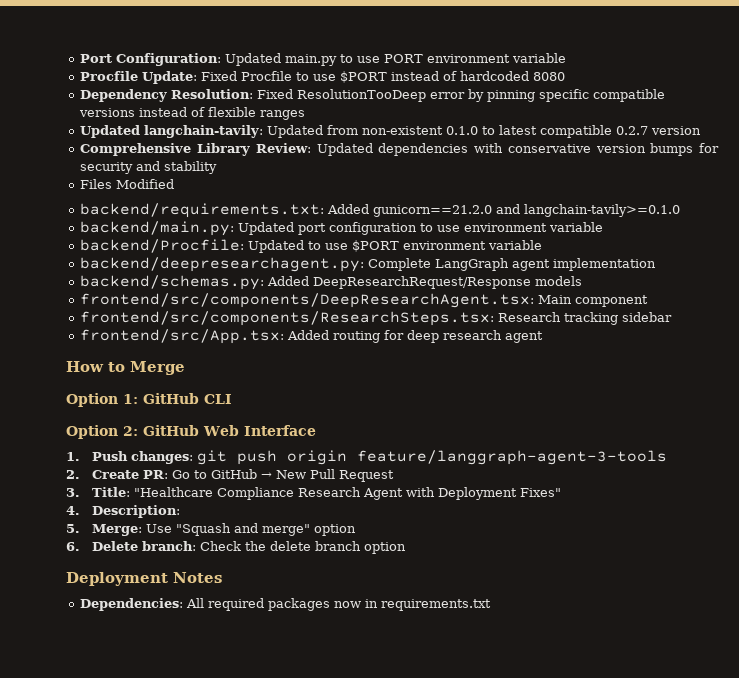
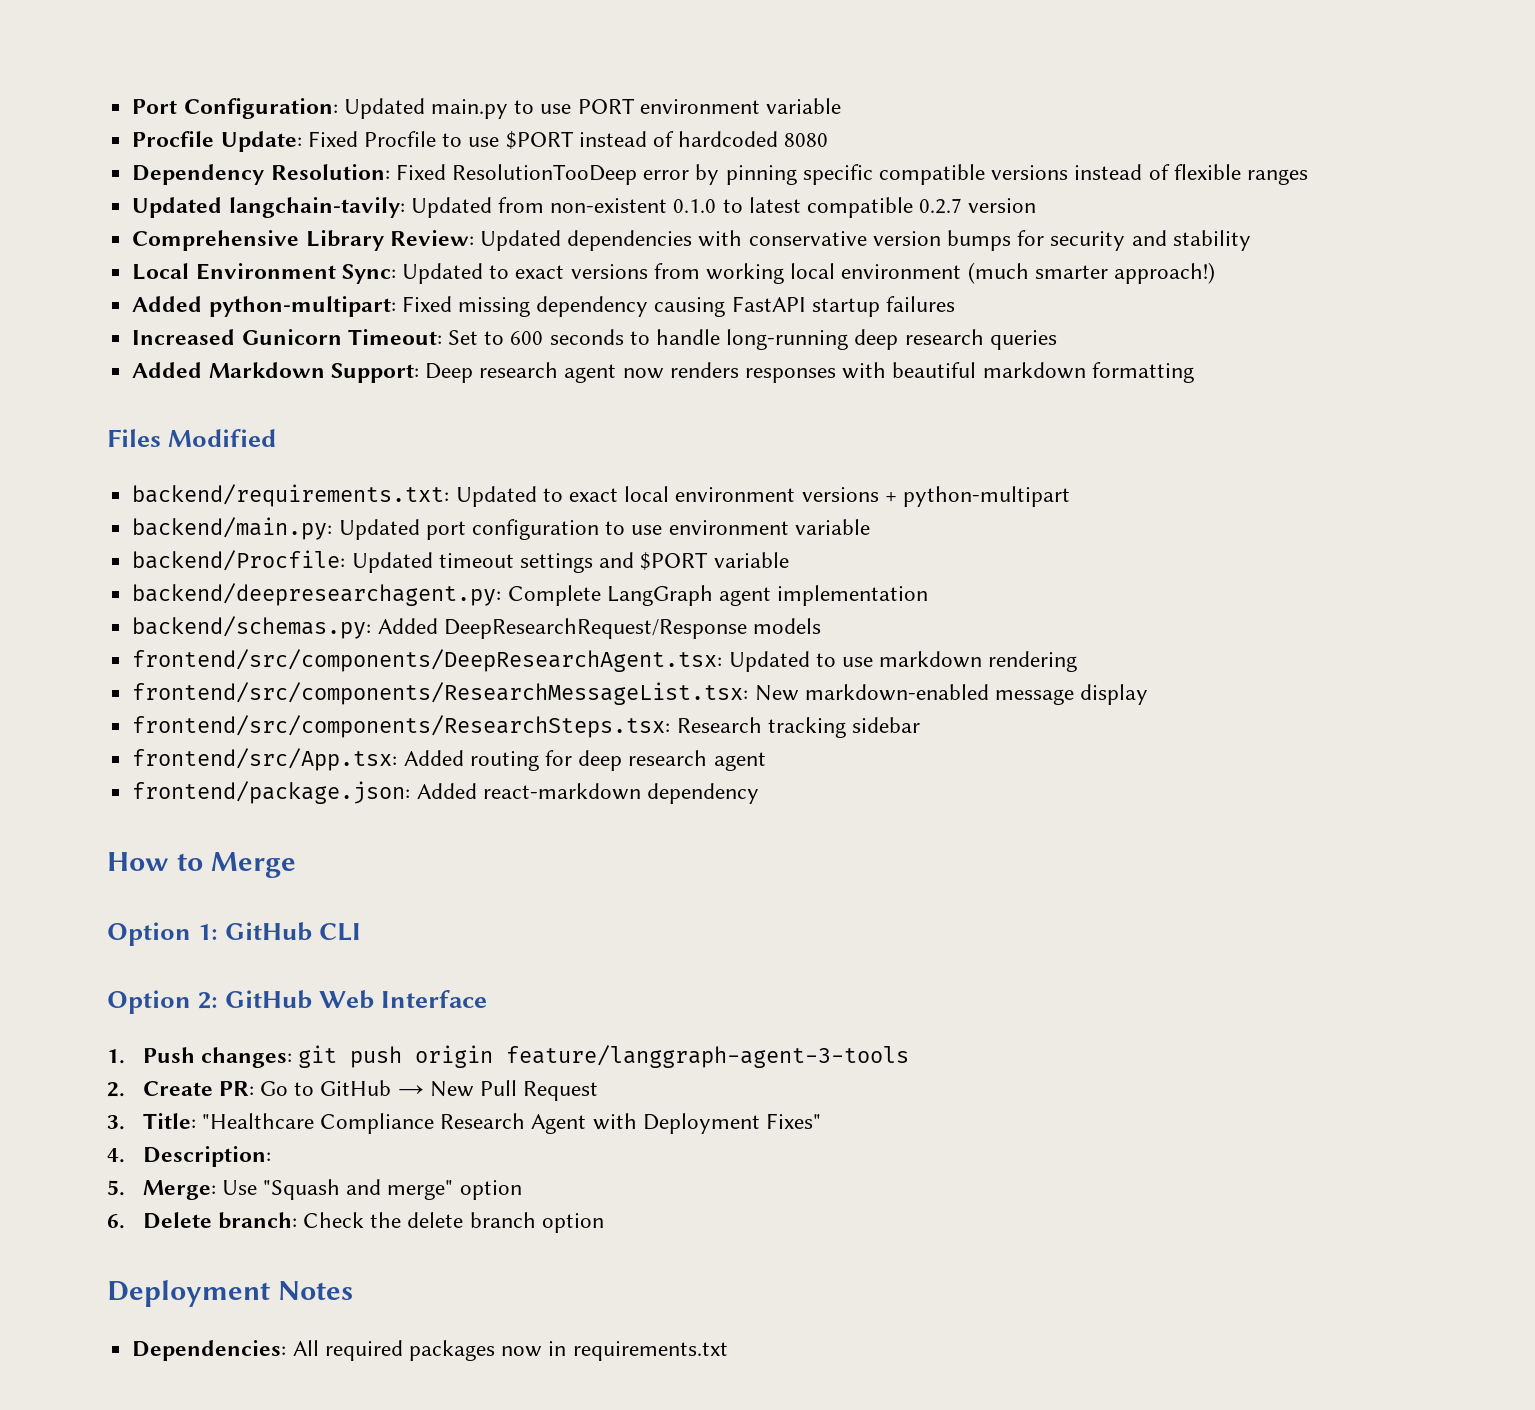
[80,179,175,189] [80,203,681,218] Files Modified // backend/requirements.txt: Added gunicorn==21.2.0 and langchain-tavily>=0.1.0 -> [132,262,1216,284] [132,296,955,317] [132,329,1057,350] [132,362,1194,383] [107,429,277,447] [132,484,1070,507] Local Environment Sync: Updated to exact versions from working local environment (much smarter approach!) // Added python-multipart: Fixed missing dependency causing FastAPI startup failures // Increased Gunicorn Timeout: Set to 600 seconds to handle long-running deep research queries // Added Markdown Support: Deep research agent now renders responses with beautiful markdown formatting // Files Modified // backend/requirements.txt: Updated to exact local environment versions + python-multipart
[308,240,487,252] to use $PORT environment -> [438,552,709,573] timeout settings and $PORT
[538,295,649,307] Main component -> [728,651,1078,672] [132,682,1149,705] Updated to use markdown rendering // frontend/src/components/ResearchMessageList.tsx: New markdown-enabled message display
(544, 337) none -> [132,781,759,804] // frontend/package.json: Added react-markdown dependency

